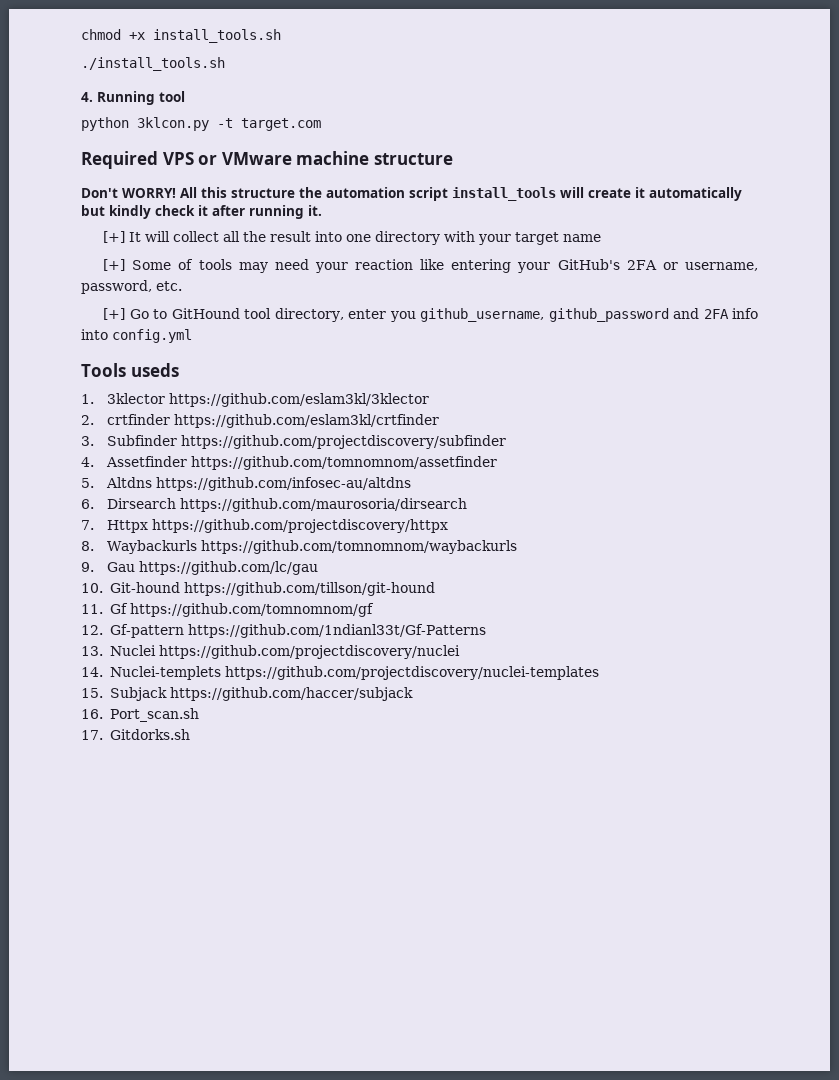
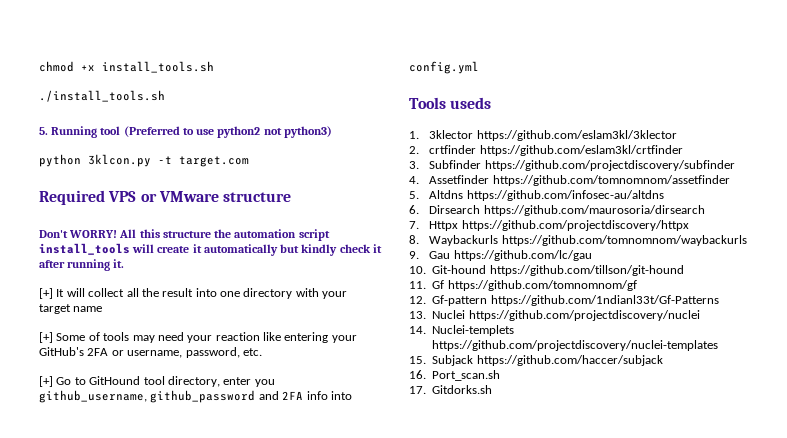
[81,92,93,102] 4. -> [39,127,48,135] 5.
(185, 96) none -> [123,126,332,138] (Preferred to use python2 not python3)
[296,151,370,165] machine -> (219, 196) none

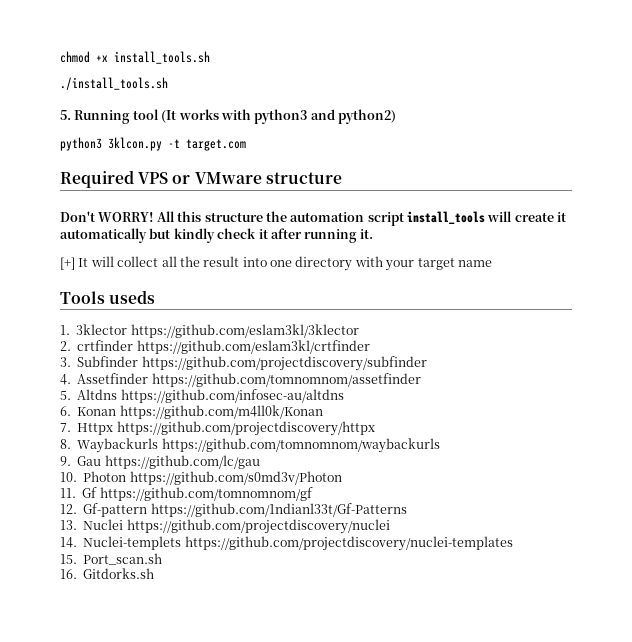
[123,126,332,138] [39,154,81,167] (Preferred to use python2 not python3) // python -> [161,109,396,124] [60,137,102,151] (It works with python3 and python2) // python3
[39,332,357,343] [39,347,262,358] [39,376,275,387] [39,390,352,403] [409,61,479,74] // [+] Some of tools may need your reaction like entering your GitHub's 2FA or username, password, etc. // [+] Go to GitHound tool directory, enter you github_username, github_password and 2FA info into config.yml -> (492, 263) none
[429,205,705,216] Dirsearch https://github.com/maurosoria/dirsearch -> [77,405,323,419] Konan https://github.com/m4ll0k/Konan
[432,265,684,276] Git-hound https://github.com/tillson/git-hound -> [83,471,342,485] Photon https://github.com/s0md3v/Photon
[432,355,663,366] [409,370,426,379] Subjack https://github.com/haccer/subjack // 16. -> (77, 559) none
[409,386,426,394] 17. -> [60,569,77,579] 16.

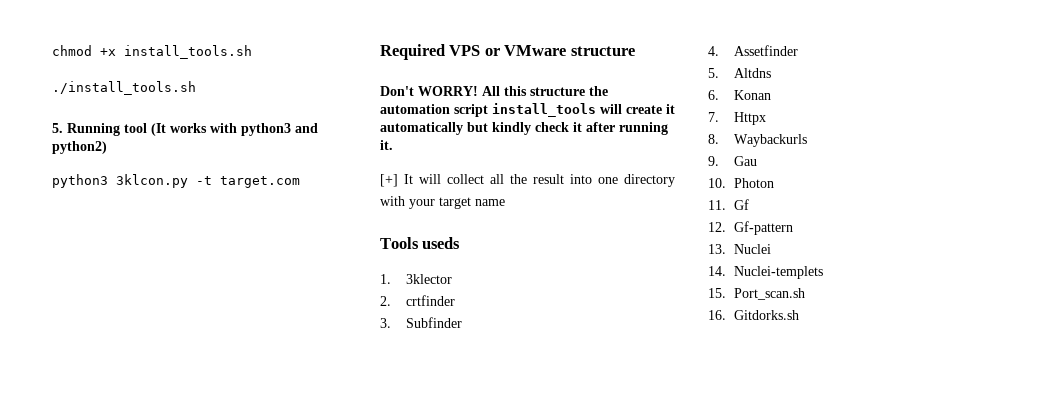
[130,324,359,338] https://github.com/eslam3kl/3klector -> (452, 279) none
[136,340,370,354] https://github.com/eslam3kl/crtfinder -> (455, 300) none
[141,356,427,371] https://github.com/projectdiscovery/subfinder -> (462, 322) none
[151,373,421,387] https://github.com/tomnomnom/assetfinder -> (798, 50) none
[120,389,344,403] https://github.com/infosec-au/altdns -> (771, 73) none
[119,405,323,419] https://github.com/m4ll0k/Konan -> (771, 95) none
[116,421,375,436] https://github.com/projectdiscovery/httpx -> (766, 118) none
[161,438,440,453] https://github.com/tomnomnom/waybackurls -> (807, 140) none
[104,455,260,469] https://github.com/lc/gau -> (757, 161) none
[129,471,342,485] https://github.com/s0md3v/Photon -> (774, 183) none
[99,487,313,501] https://github.com/tomnomnom/gf -> (749, 204) none
[150,503,407,517] https://github.com/1ndianl33t/Gf-Patterns -> (793, 228) none
[126,519,390,534] https://github.com/projectdiscovery/nuclei -> (771, 249) none
[184,536,513,551] https://github.com/projectdiscovery/nuclei-templates -> (823, 272) none

